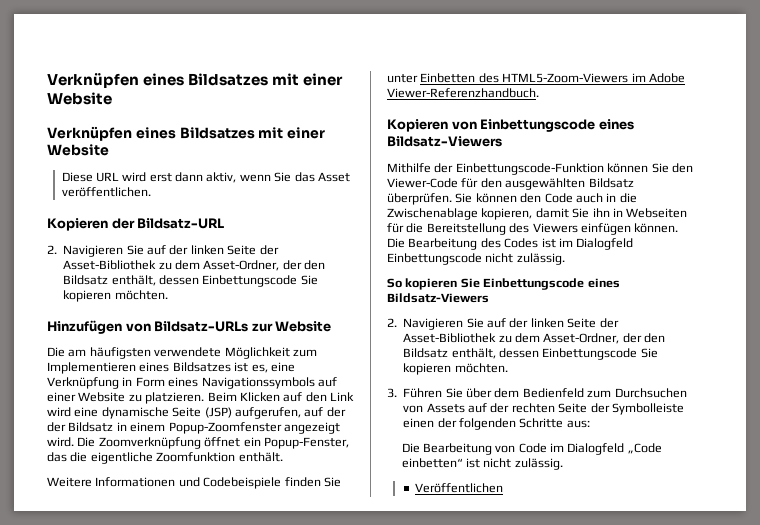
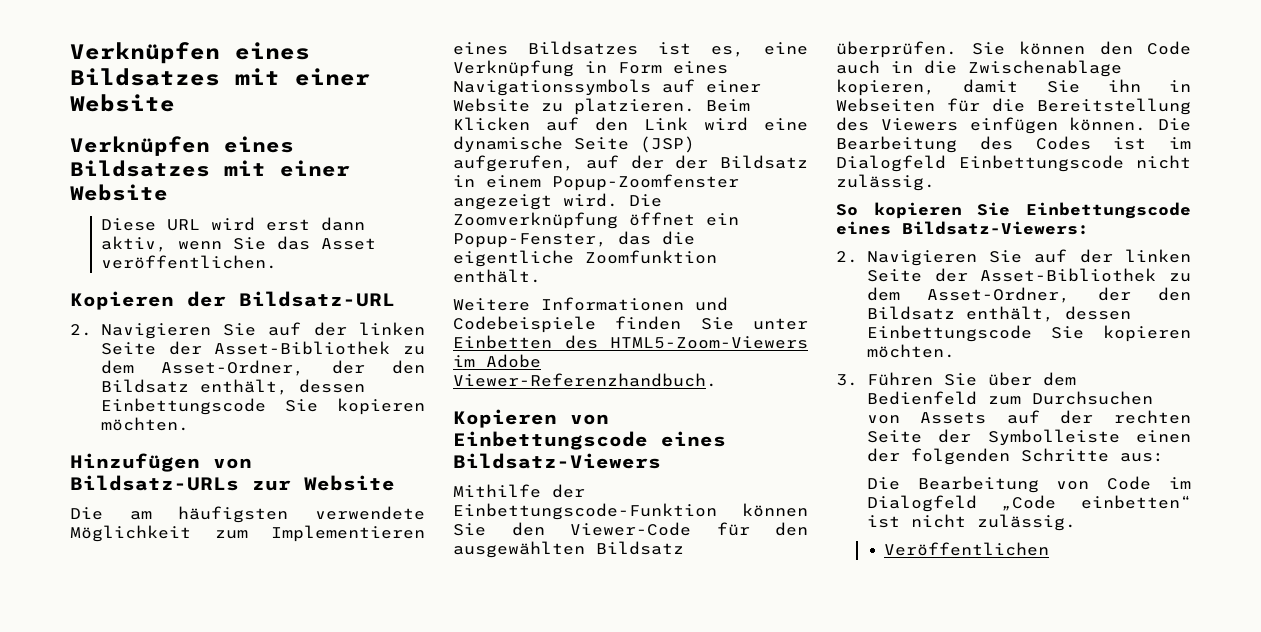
[387,293,489,303] Bildsatz-Viewers -> [902,221,1089,235] Bildsatz-Viewers:

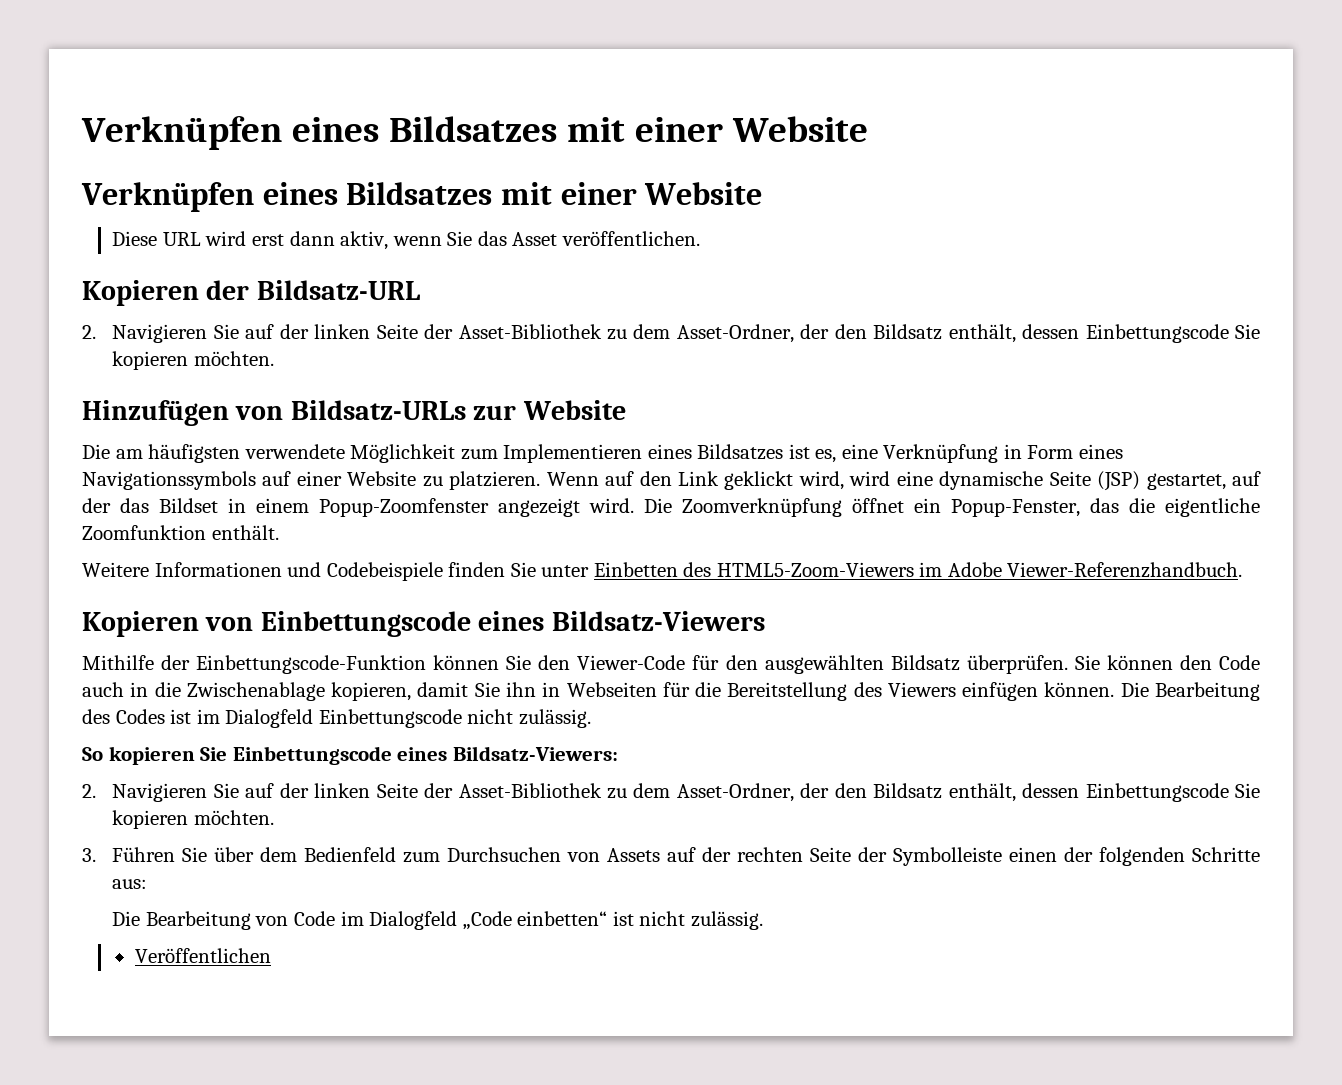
[706,99,750,112] [453,117,530,131] Beim Klicken -> [546,472,599,486] Wenn
(688, 123) none -> [724,471,844,490] geklickt wird,
[453,155,808,172] aufgerufen, auf der der Bildsatz -> [1146,471,1261,490] [82,498,218,513] gestartet, auf der das Bildset

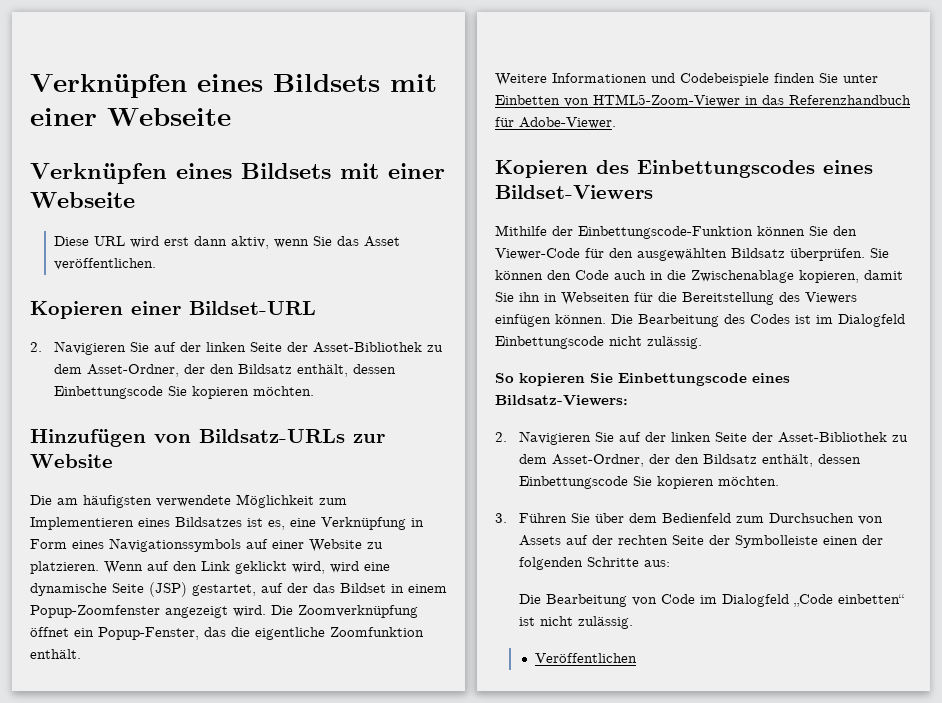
[81,116,868,150] [81,182,763,212] Verknüpfen eines Bildsatzes mit einer Website // Verknüpfen eines Bildsatzes mit einer Website -> [30,74,437,98] [30,108,231,126] [30,163,445,184] [30,192,135,208] Verknüpfen eines Bildsets mit einer Webseite // Verknüpfen eines Bildsets mit einer Webseite
[206,280,420,300] der Bildsatz-URL -> [131,301,316,315] einer Bildset-URL
[683,562,1243,578] [82,611,765,637] des HTML5-Zoom-Viewers im Adobe Viewer-Referenzhandbuch. // Kopieren von Einbettungscode eines Bildsatz-Viewers -> [564,94,911,107] [495,117,616,129] [495,160,873,178] [495,185,653,199] von HTML5-Zoom-Viewer in das Referenzhandbuch für Adobe-Viewer. // Kopieren des Einbettungscodes eines Bildset-Viewers

